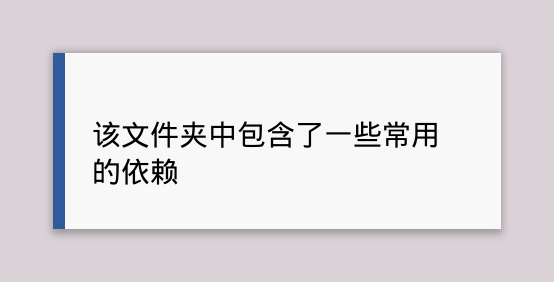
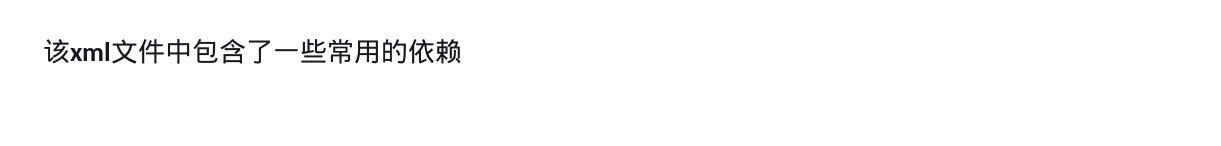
[121,121,208,148] 文件夹 -> [70,39,165,64] xml文件

